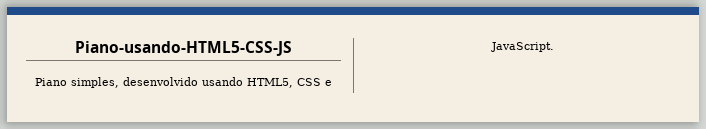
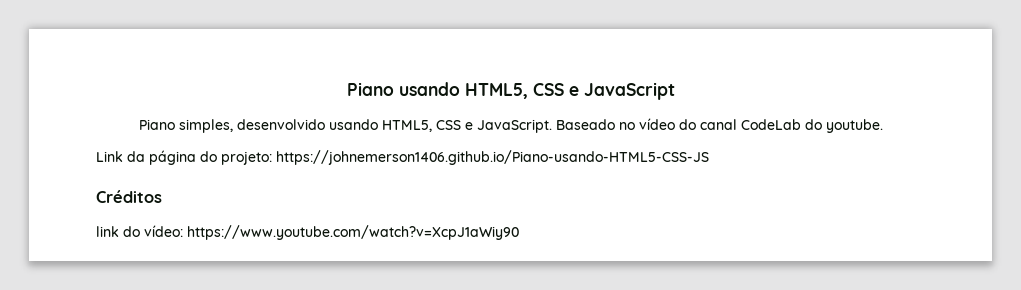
[75,41,292,56] Piano-usando-HTML5-CSS-JS -> [346,82,675,100] Piano usando HTML5, CSS e JavaScript
(554, 47) none -> [555,118,883,133] [96,150,709,165] [96,190,162,203] [96,225,519,240] Baseado no vídeo do canal CodeLab do youtube. // Link da página do projeto: https://johnemerson1406.github.io/Piano-usando-HTML5-CSS-JS // Créditos // link do vídeo: https://www.youtube.com/watch?v=XcpJ1aWiy90

